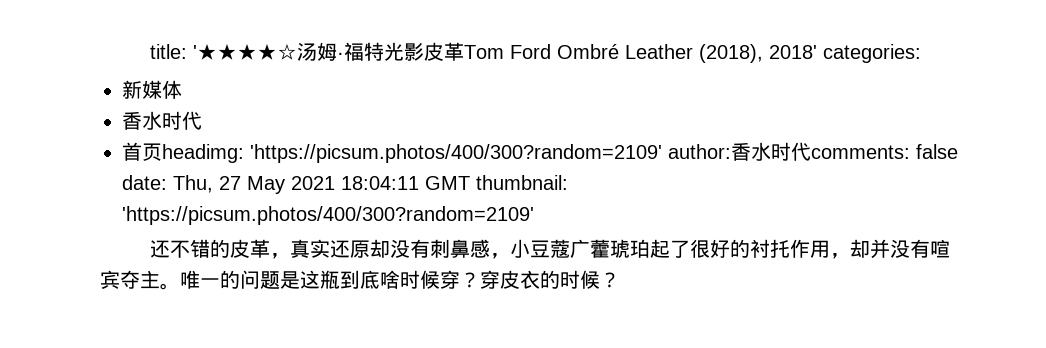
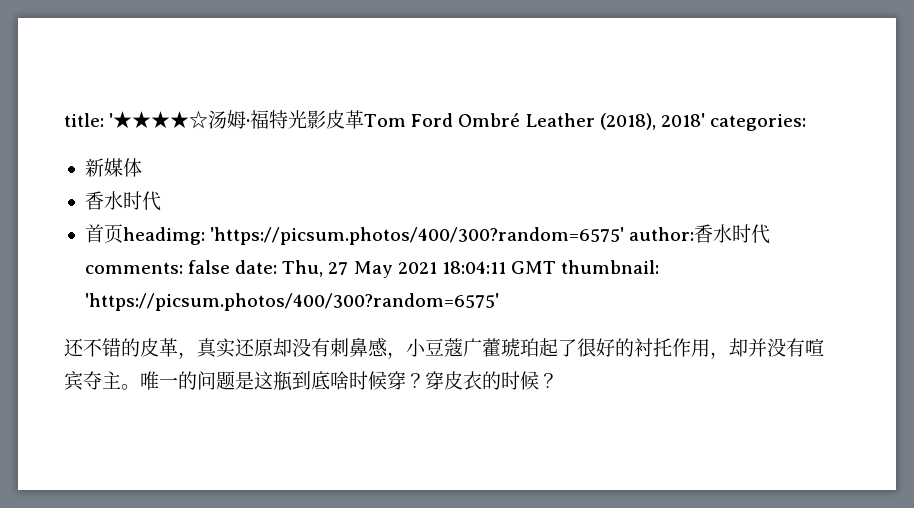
[250,144,662,163] 'https://picsum.photos/400/300?random=2109' -> [210,227,625,245] 'https://picsum.photos/400/300?random=6575'
[122,206,534,225] 'https://picsum.photos/400/300?random=2109' -> [84,293,499,311] 'https://picsum.photos/400/300?random=6575'

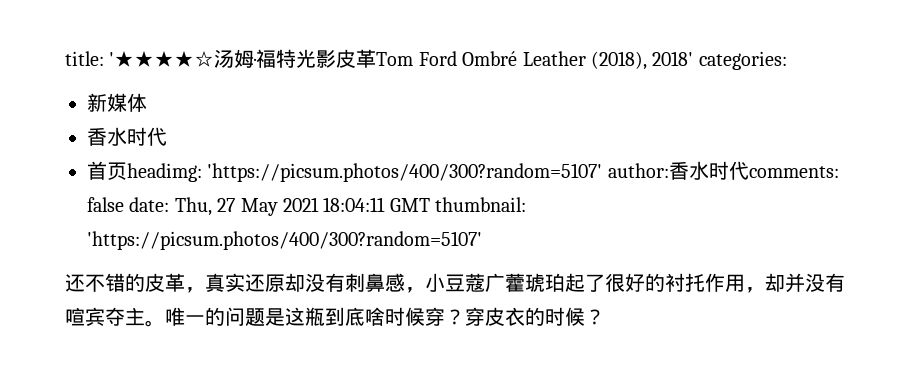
[210,227,625,245] 'https://picsum.photos/400/300?random=6575' -> [207,163,603,182] 'https://picsum.photos/400/300?random=5107'
[84,293,499,311] 'https://picsum.photos/400/300?random=6575' -> [87,231,482,250] 'https://picsum.photos/400/300?random=5107'

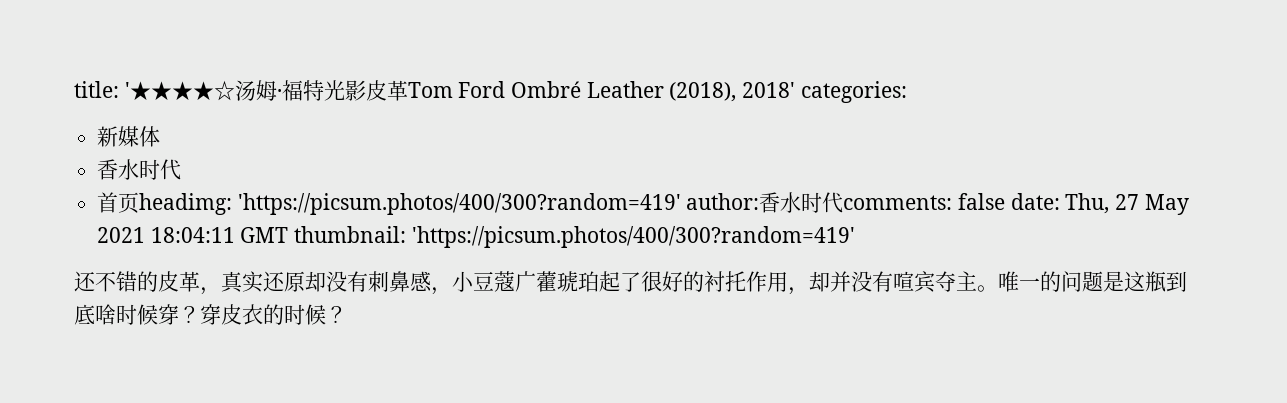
[207,163,603,182] 'https://picsum.photos/400/300?random=5107' -> [237,193,681,215] 'https://picsum.photos/400/300?random=419'
[87,231,482,250] 'https://picsum.photos/400/300?random=5107' -> [411,226,855,248] 'https://picsum.photos/400/300?random=419'

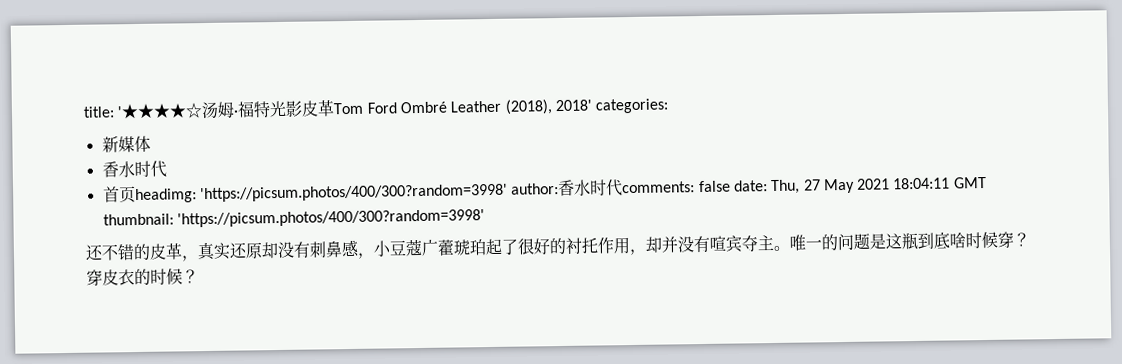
[237,193,681,215] 'https://picsum.photos/400/300?random=419' -> [199,183,508,203] 'https://picsum.photos/400/300?random=3998'
[411,226,855,248] 'https://picsum.photos/400/300?random=419' -> [176,209,485,228] 'https://picsum.photos/400/300?random=3998'

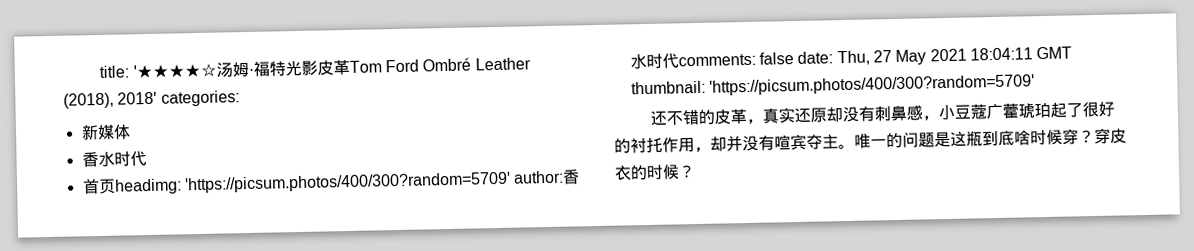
[199,183,508,203] 'https://picsum.photos/400/300?random=3998' -> [183,171,511,194] 'https://picsum.photos/400/300?random=5709'
[176,209,485,228] 'https://picsum.photos/400/300?random=3998' -> [708,74,1035,96] 'https://picsum.photos/400/300?random=5709'

